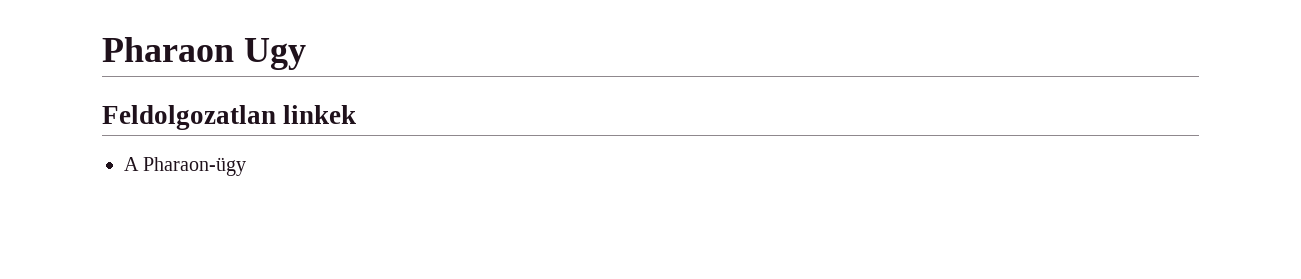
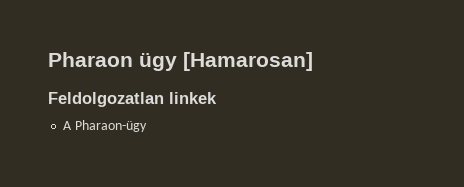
[243,38,306,70] Ugy -> [139,52,313,71] ügy [Hamarosan]

